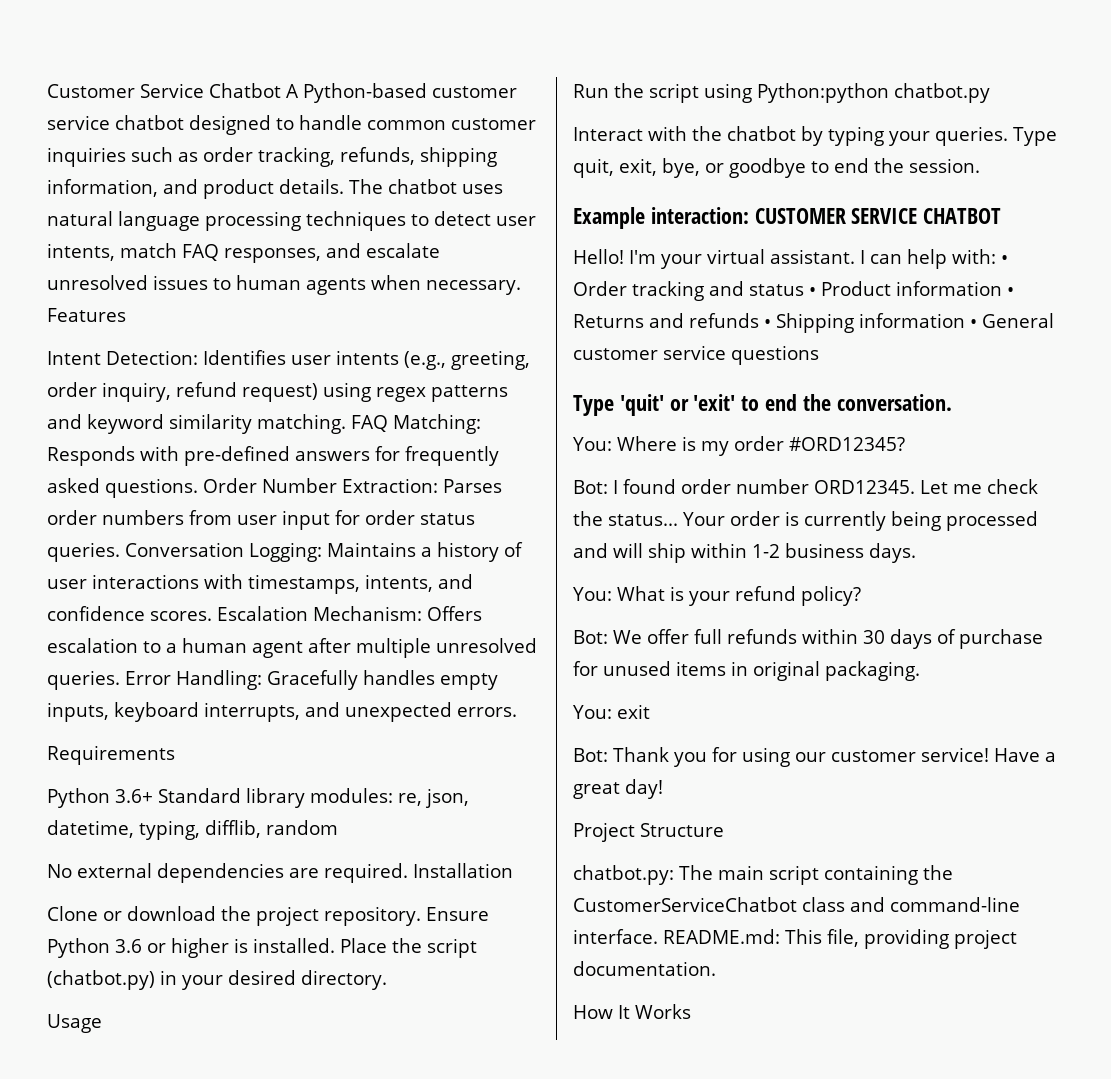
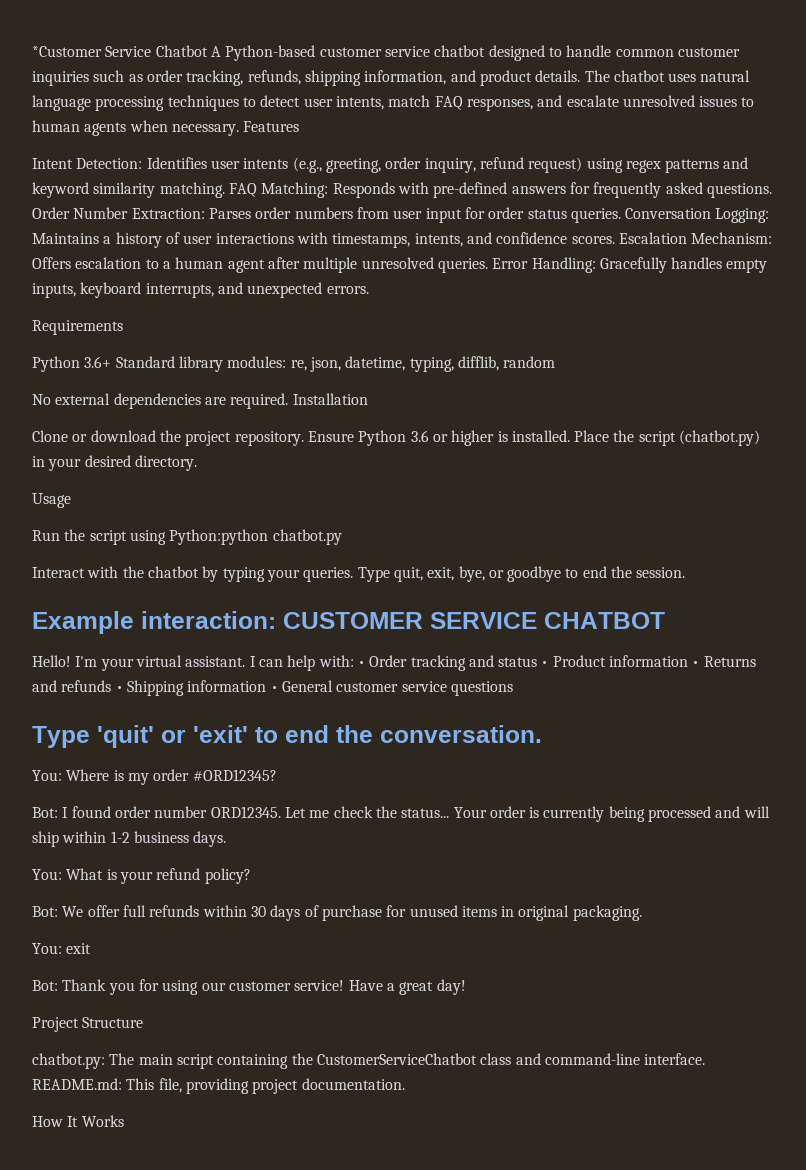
[47,84,135,98] Customer -> [32,46,102,57] *Customer

